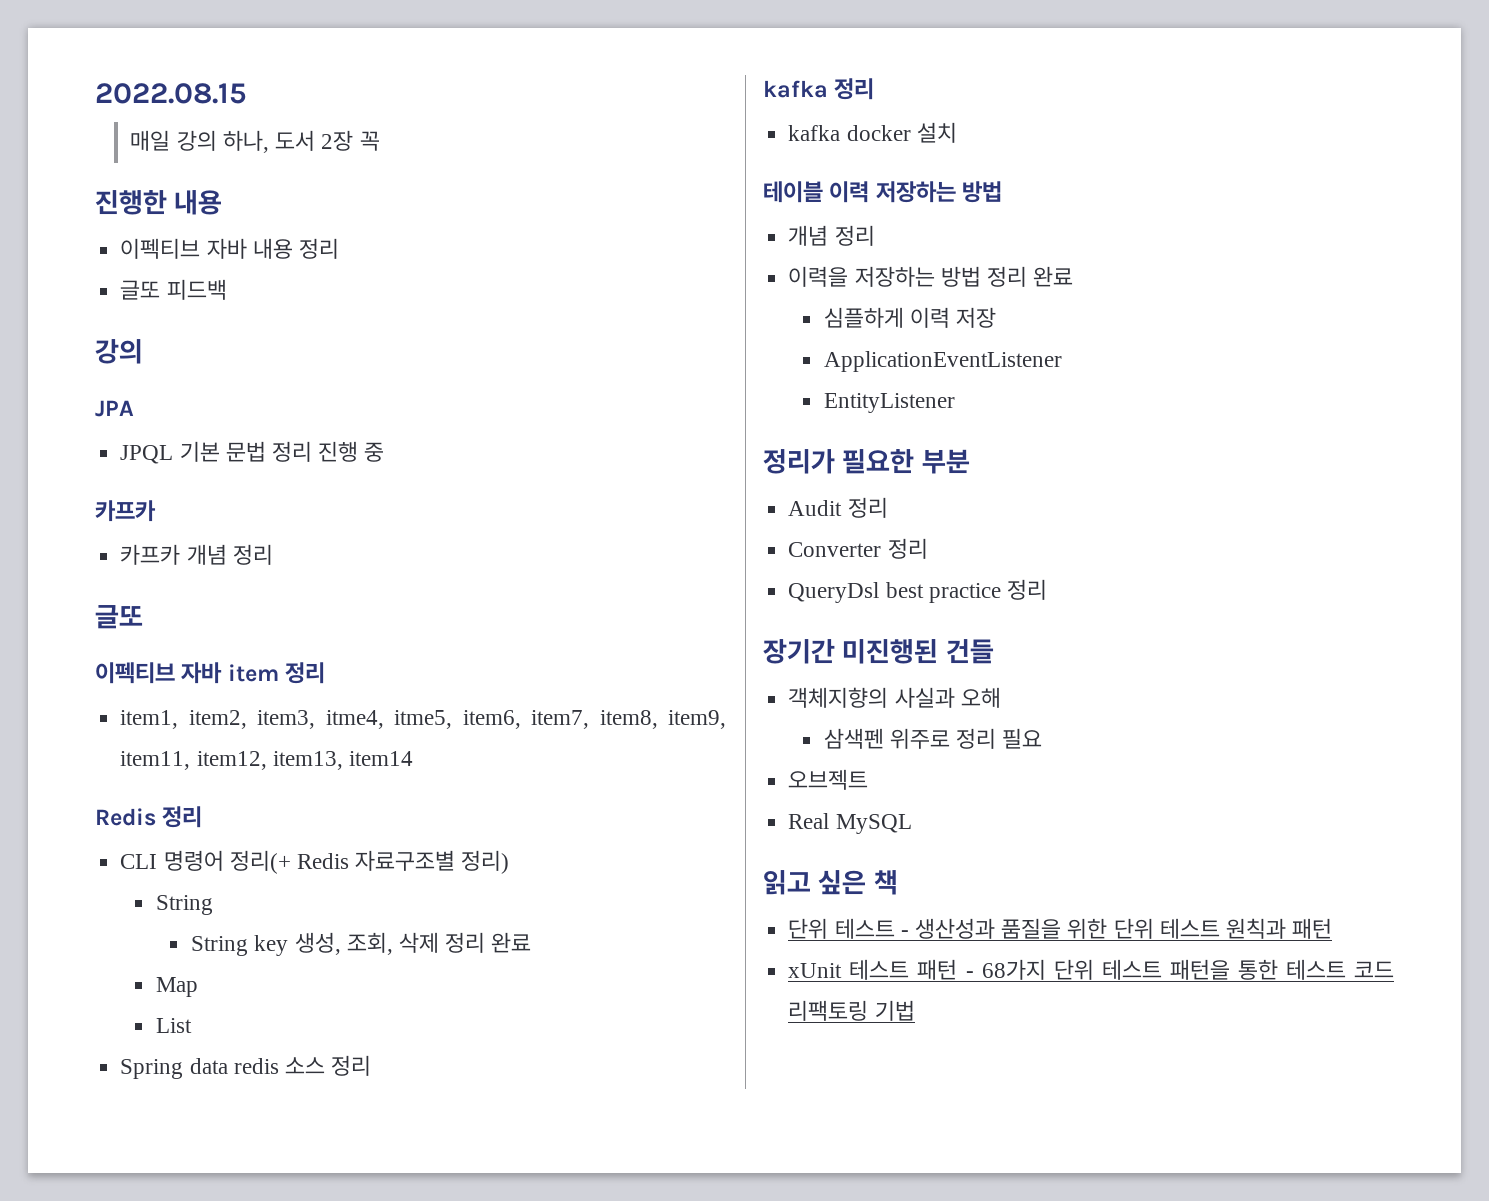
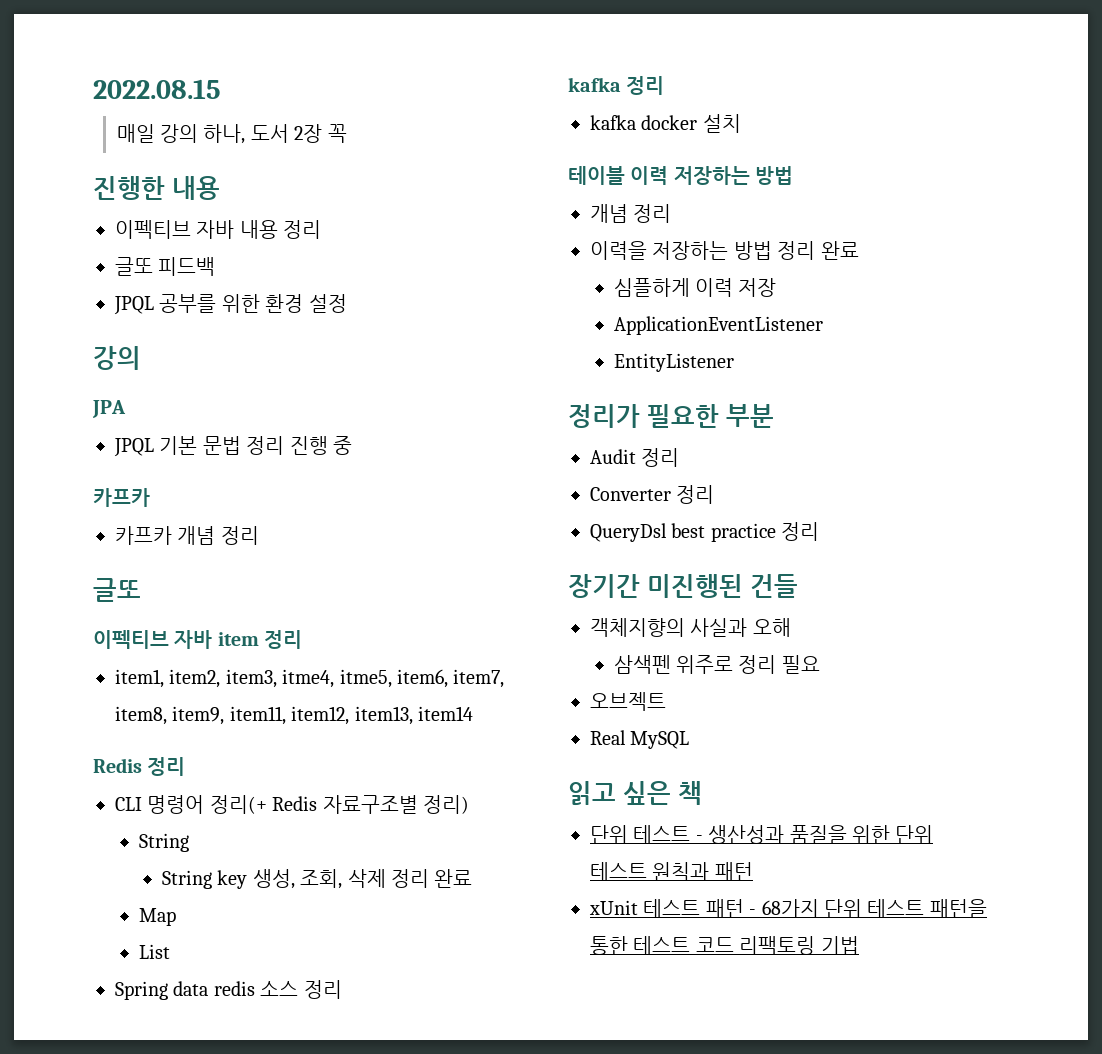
(227, 289) none -> [114,294,347,315] // JPQL 공부를 위한 환경 설정

